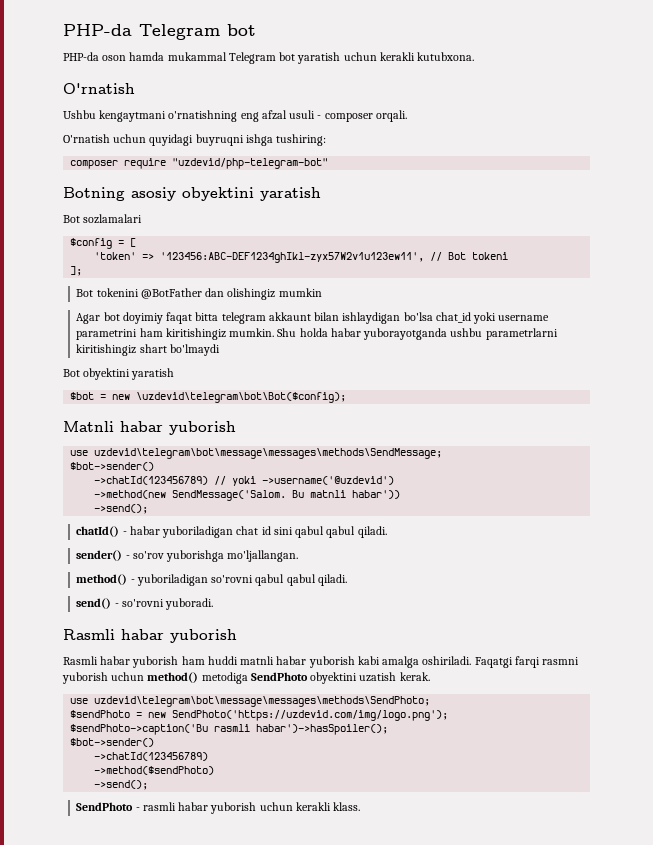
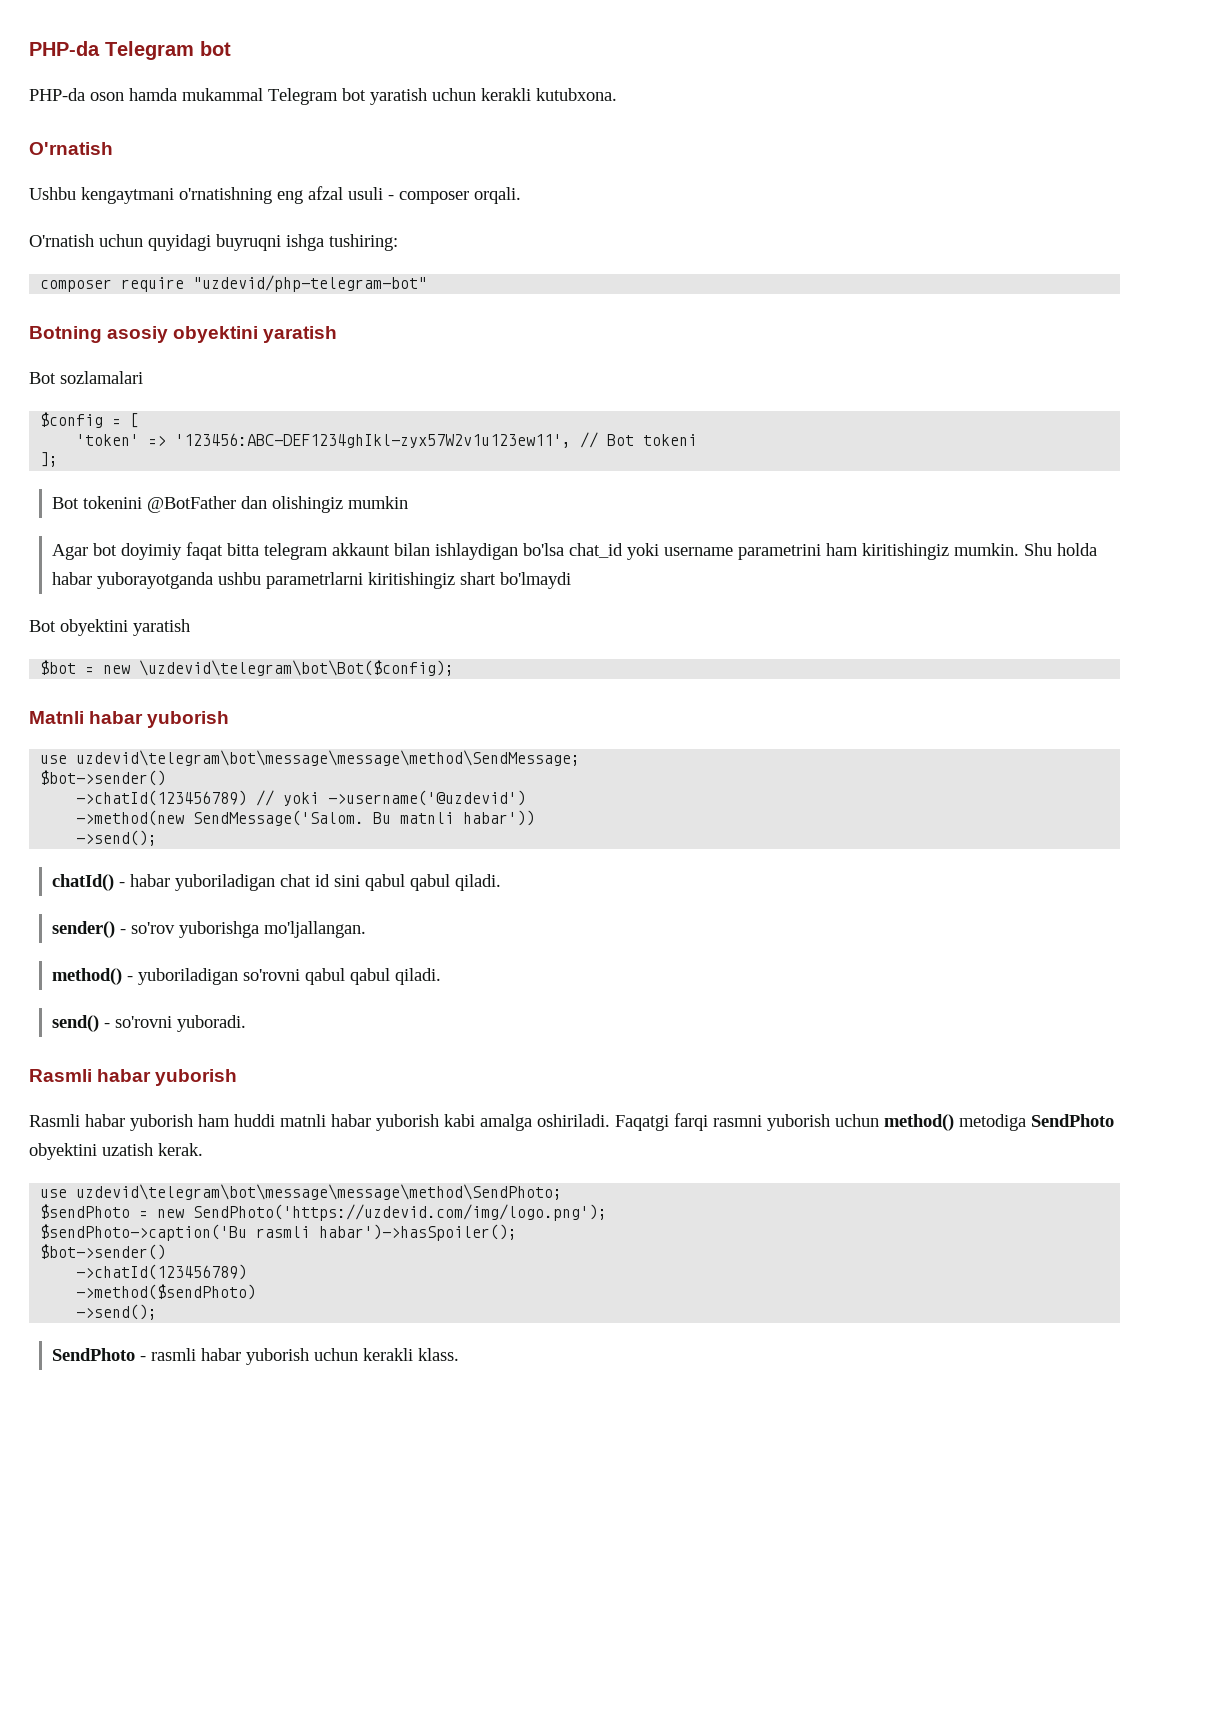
[94,448,443,459] uzdevid\telegram\bot\message\messages\methods\SendMessage; -> [76,750,581,766] uzdevid\telegram\bot\message\message\method\SendMessage;
[94,696,431,707] uzdevid\telegram\bot\message\messages\methods\SendPhoto; -> [76,1184,563,1200] uzdevid\telegram\bot\message\message\method\SendPhoto;

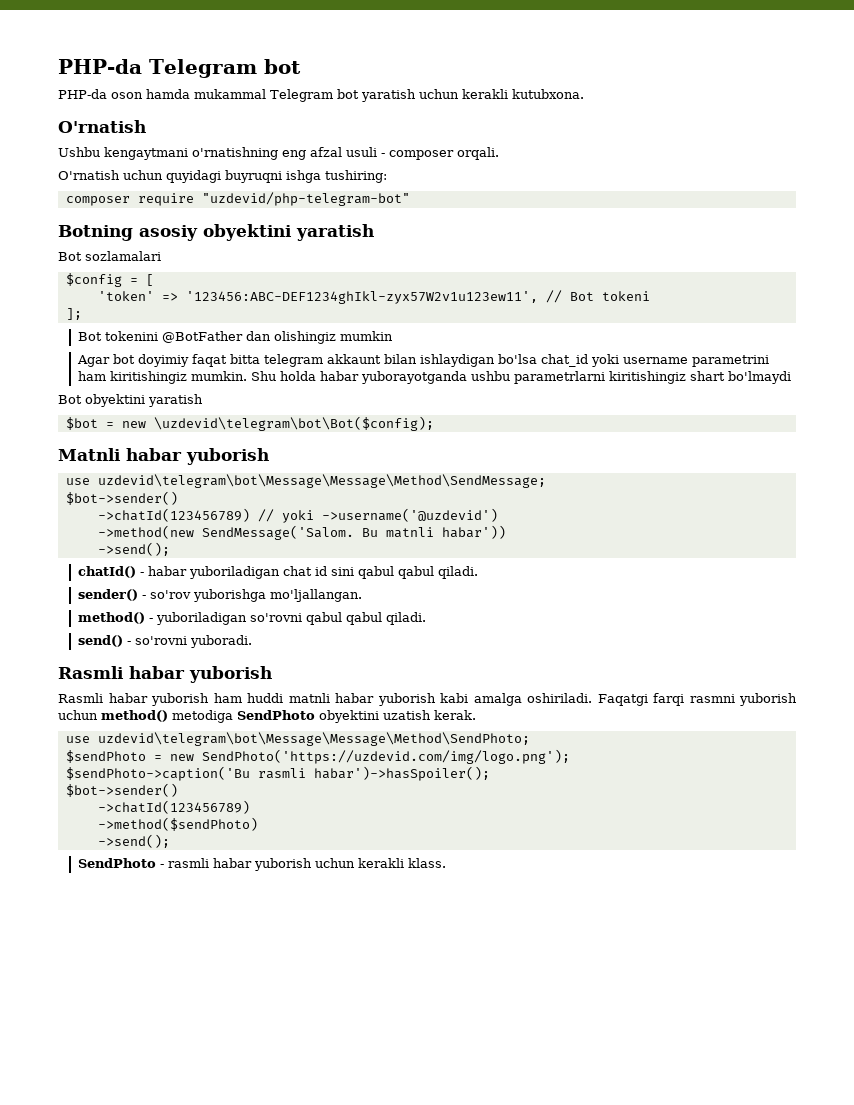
[76,750,581,766] uzdevid\telegram\bot\message\message\method\SendMessage; -> [97,474,546,488] uzdevid\telegram\bot\Message\Message\Method\SendMessage;
[76,1184,563,1200] uzdevid\telegram\bot\message\message\method\SendPhoto; -> [97,732,530,746] uzdevid\telegram\bot\Message\Message\Method\SendPhoto;

